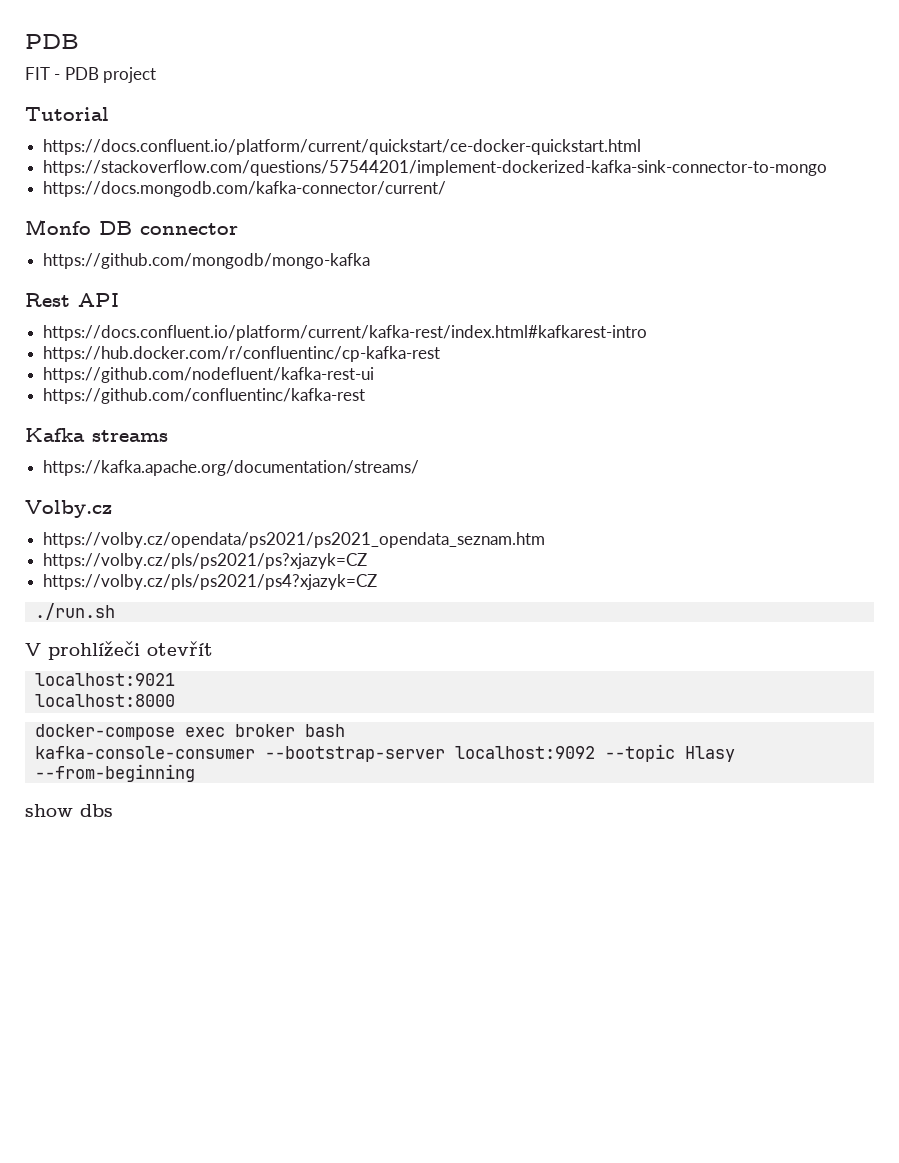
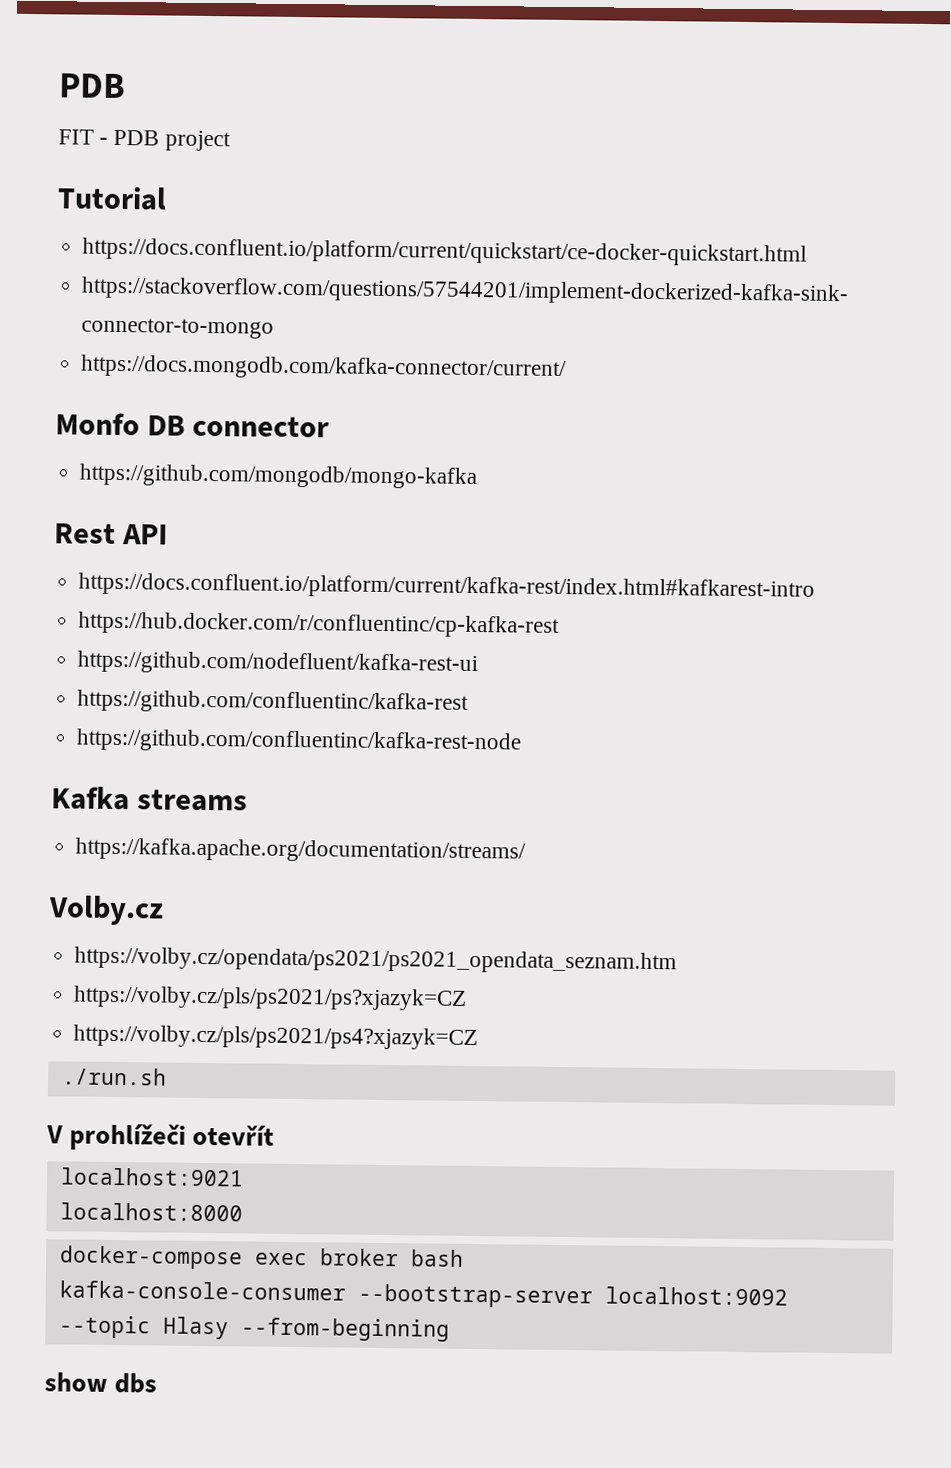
(366, 396) none -> [76,728,523,755] // https://github.com/confluentinc/kafka-rest-node

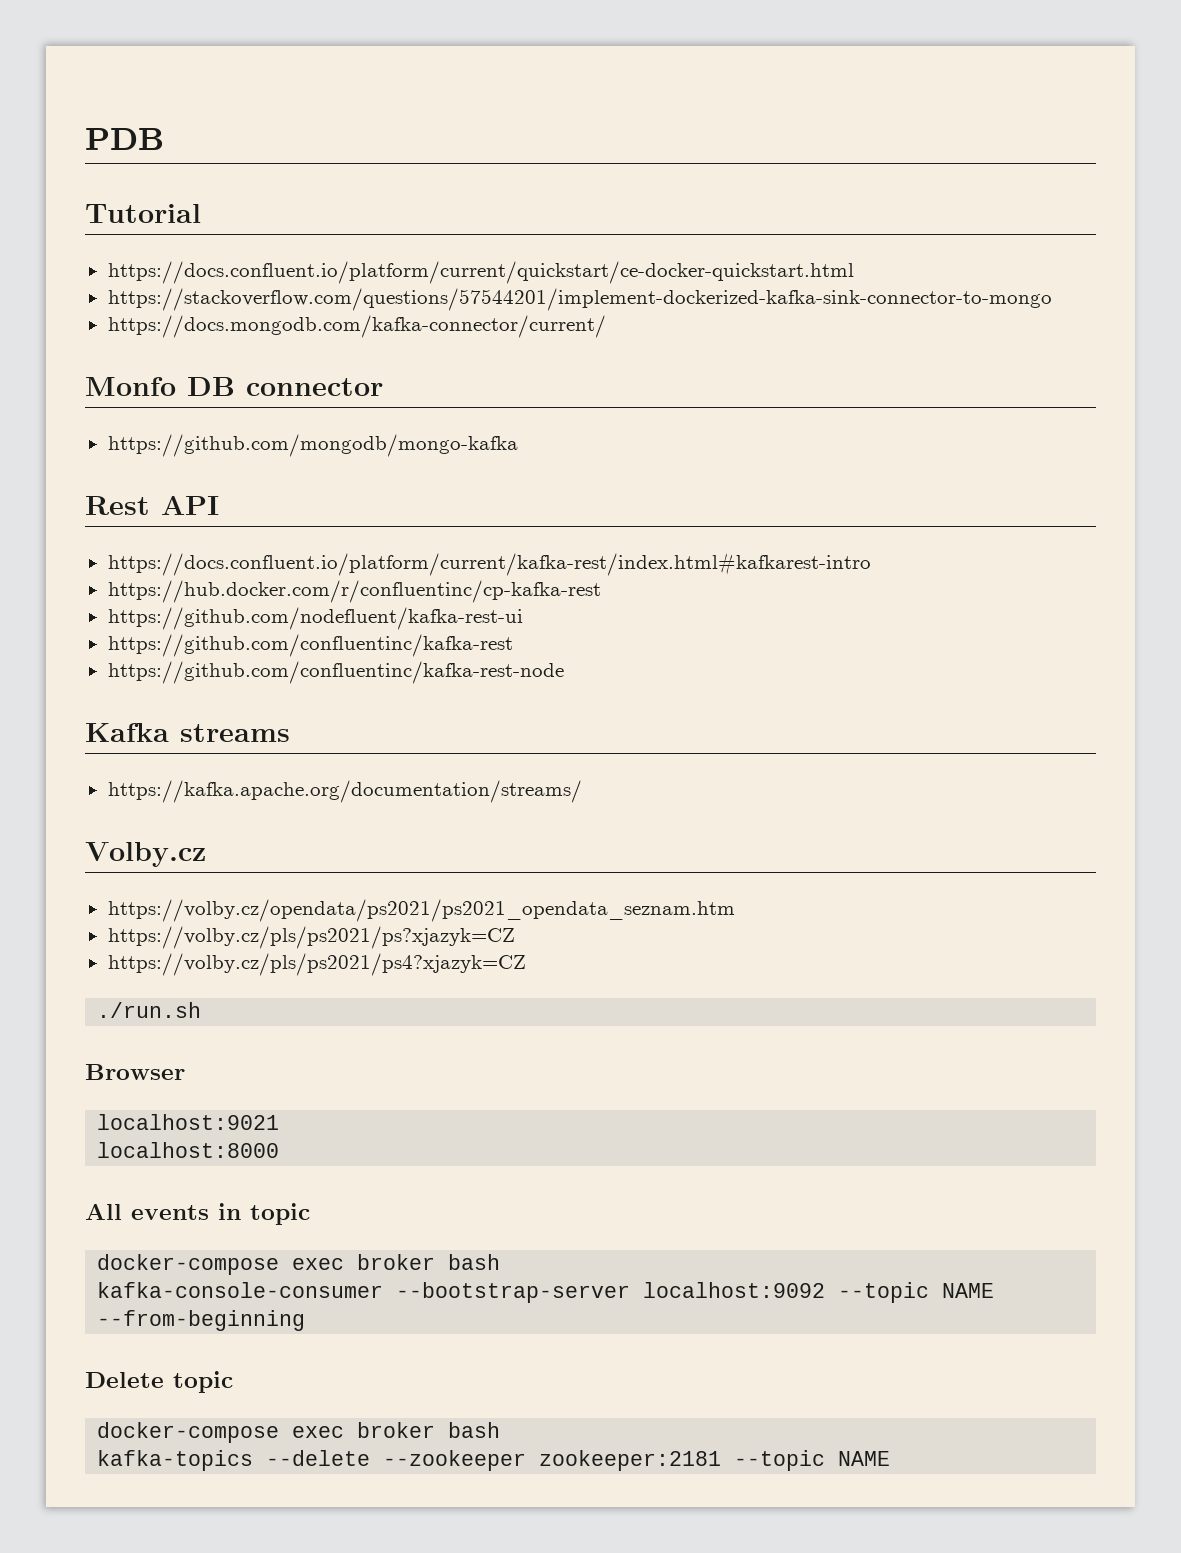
[59,73,125,99] [58,129,231,152] PDB // FIT - PDB project -> [85,128,164,150] PDB
[46,1123,275,1151] V prohlížeči otevřít -> [85,1064,185,1080] Browser
(243, 1212) none -> [85,1203,310,1225] // All events in topic
[162,1316,229,1340] Hlasy -> [942,1283,995,1298] NAME
[44,1372,158,1394] show dbs -> [85,1371,233,1393] [97,1422,501,1443] [97,1450,891,1471] Delete topic // docker-compose exec broker bash // kafka-topics --delete --zookeeper zookeeper:2181 --topic NAME

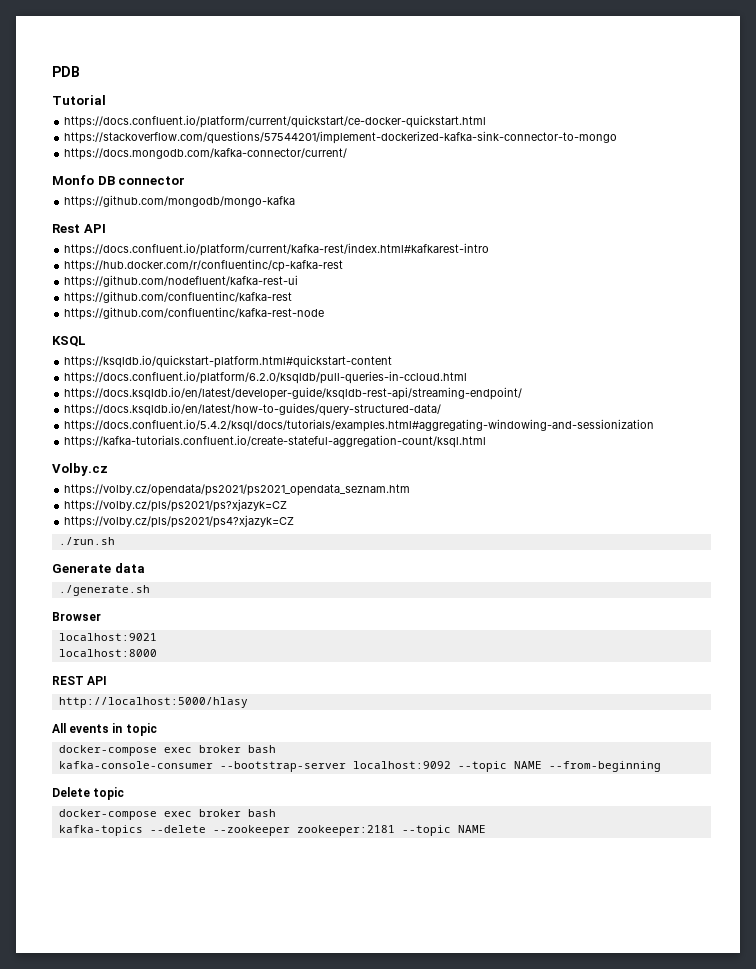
[85,723,290,742] [107,780,582,803] Kafka streams // https://kafka.apache.org/documentation/streams/ -> [52,336,86,347] [64,355,393,368] [64,371,468,384] [64,387,523,400] [64,403,442,416] [64,419,655,432] [64,435,487,448] KSQL // https://ksqldb.io/quickstart-platform.html#quickstart-content // https://docs.confluent.io/platform/6.2.0/ksqldb/pull-queries-in-ccloud.html // https://docs.ksqldb.io/en/latest/developer-guide/ksqldb-rest-api/streaming-endpoint/ // https://docs.ksqldb.io/en/latest/how-to-guides/query-structured-data/ // https://docs.confluent.io/5.4.2/ksql/docs/tutorials/examples.html#aggregating-windowing-and-sessionization // https://kafka-tutorials.confluent.io/create-stateful-aggregation-count/ksql.html
(202, 1010) none -> [52,563,145,573] [58,585,150,596] // Generate data // ./generate.sh
(280, 1150) none -> [52,676,108,685] [58,697,248,708] // REST API // http://localhost:5000/hlasy

